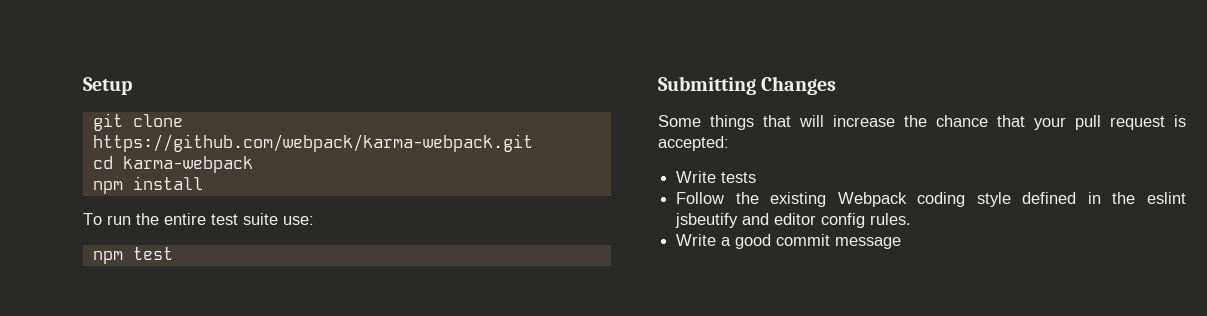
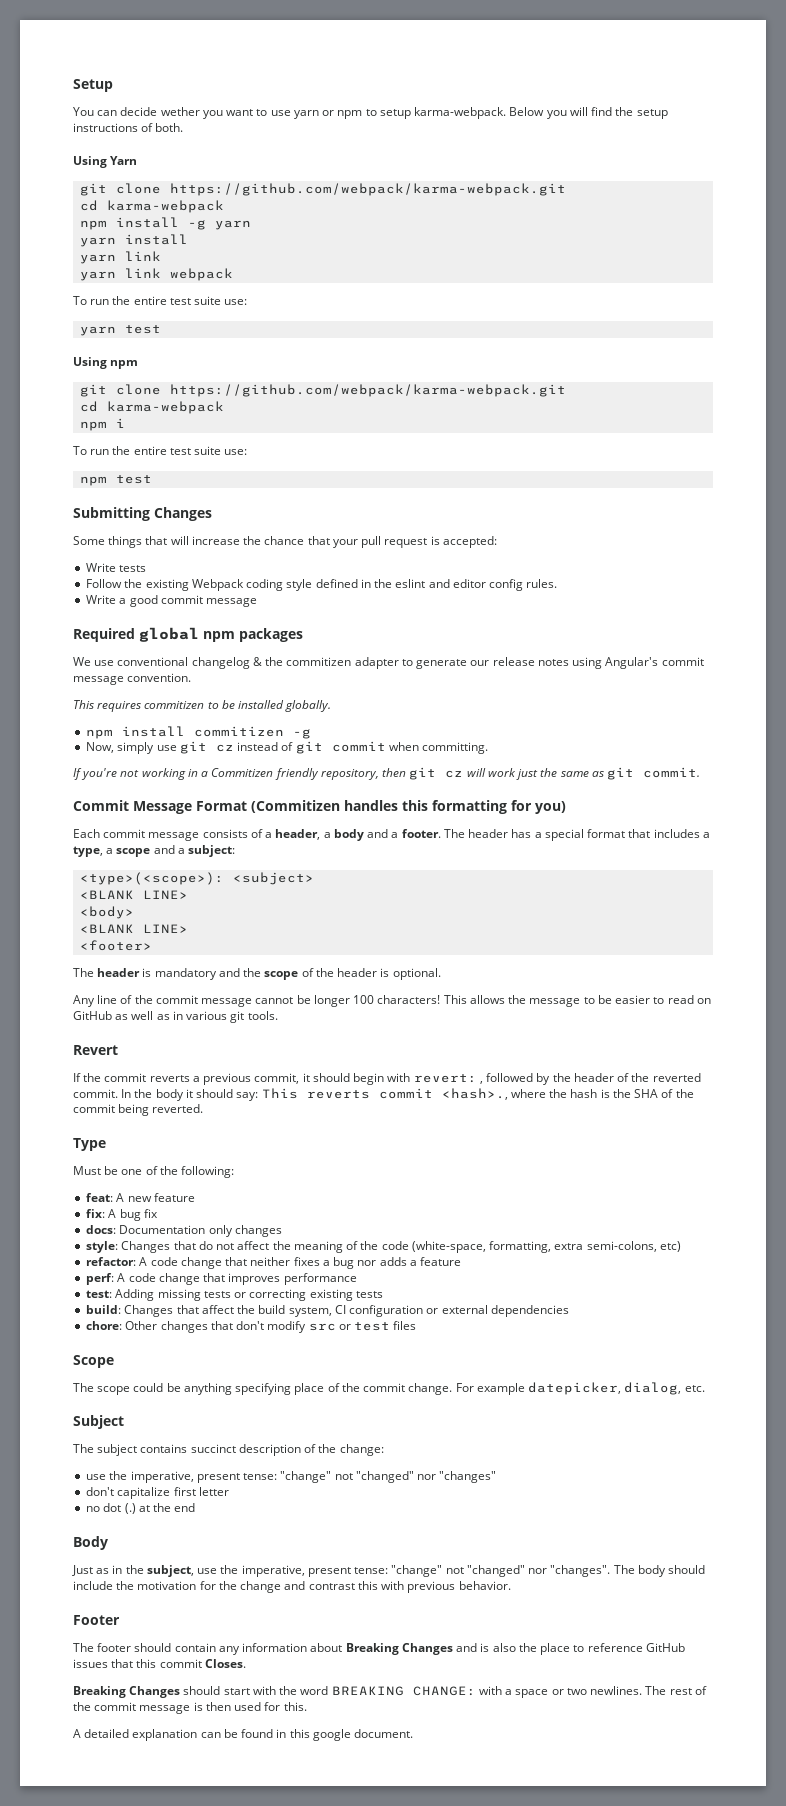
(132, 86) none -> [73,107,668,119] [73,123,184,132] [73,156,138,168] // You can decide wether you want to use yarn or npm to setup karma-webpack. Below you will find the setup instructions of both. // Using Yarn
(203, 183) none -> [188,220,252,230] [80,234,189,247] [80,251,162,264] [80,268,234,281] [73,296,248,305] [80,325,162,336] [73,357,139,369] [80,384,567,397] [80,401,225,414] [80,418,126,431] -g yarn // yarn install // yarn link // yarn link webpack // To run the entire test suite use: // yarn test // Using npm // git clone https://github.com/webpack/karma-webpack.git // cd karma-webpack // npm i
[675,213,739,228] jsbeutify -> (426, 583) none
(902, 243) none -> [73,627,303,642] [73,657,704,669] [73,673,192,685] [73,700,332,712] [86,726,312,739] [86,741,489,754] [73,767,701,780] [73,800,566,814] [73,829,710,841] [73,845,236,857] [80,872,315,885] [80,890,189,899] [80,906,135,919] [80,924,189,933] [80,940,153,951] [73,968,441,980] [73,995,711,1007] [73,1011,278,1023] [73,1045,118,1055] [73,1073,701,1085] [73,1088,694,1101] [73,1104,204,1116] [73,1138,106,1151] [73,1166,235,1178] [86,1193,195,1202] [86,1209,158,1221] [86,1225,282,1237] [86,1241,681,1253] [86,1257,462,1269] [86,1273,357,1285] [86,1289,383,1301] [86,1305,569,1317] [86,1321,417,1333] [73,1355,114,1368] [73,1382,705,1395] [73,1415,124,1429] [73,1444,384,1456] [86,1471,497,1483] [86,1487,229,1499] [86,1503,196,1514] [73,1536,108,1550] [72,1565,706,1577] [73,1581,511,1593] [73,1615,120,1625] [73,1643,685,1655] [73,1659,246,1668] [73,1686,707,1698] [73,1702,307,1714] [73,1729,414,1741] // Required global npm packages // We use conventional changelog & the commitizen adapter to generate our release notes using Angular's commit message convention. // This requires commitizen to be installed globally. // npm install commitizen -g // Now, simply use git cz instead of git commit when committing. // If you're not working in a Commitizen friendly repository, then git cz will work just the same as git commit. // Commit Message Format (Commitizen handles this formatting for you) // Each commit message consists of a header, a body and a footer. The header has a special format that includes a type, a scope and a subject: // <type>(<scope>): <subject> // <BLANK LINE> // <body> // <BLANK LINE> // <footer> // The header is mandatory and the scope of the header is optional. // Any line of the commit message cannot be longer 100 characters! This allows the message to be easier to read on GitHub as well as in various git tools. // Revert // If the commit reverts a previous commit, it should begin with revert: , followed by the header of the reverted commit. In the body it should say: This reverts commit <hash>., where the hash is the SHA of the commit being reverted. // Type // Must be one of the following: // feat: A new feature // fix: A bug fix // docs: Documentation only changes // style: Changes that do not affect the meaning of the code (white-space, formatting, extra semi-colons, etc) // refactor: A code change that neither fixes a bug nor adds a feature // perf: A code change that improves performance // test: Adding missing tests or correcting existing tests // build: Changes that affect the build system, CI configuration or external dependencies // chore: Other changes that don't modify src or test files // Scope // The scope could be anything specifying place of the commit change. For example datepicker, dialog, etc. // Subject // The subject contains succinct description of the change: // use the imperative, present tense: "change" not "changed" nor "changes" // don't capitalize first letter // no dot (.) at the end // Body // Just as in the subject, use the imperative, present tense: "change" not "changed" nor "changes". The body should include the motivation for the change and contrast this with previous behavior. // Footer // The footer should contain any information about Breaking Changes and is also the place to reference GitHub issues that this commit Closes. // Breaking Changes should start with the word BREAKING CHANGE: with a space or two newlines. The rest of the commit message is then used for this. // A detailed explanation can be found in this google document.

